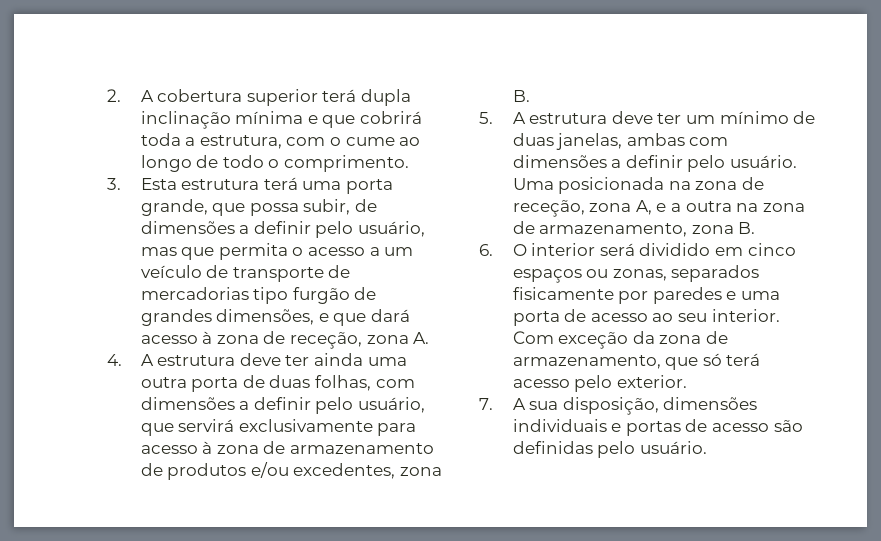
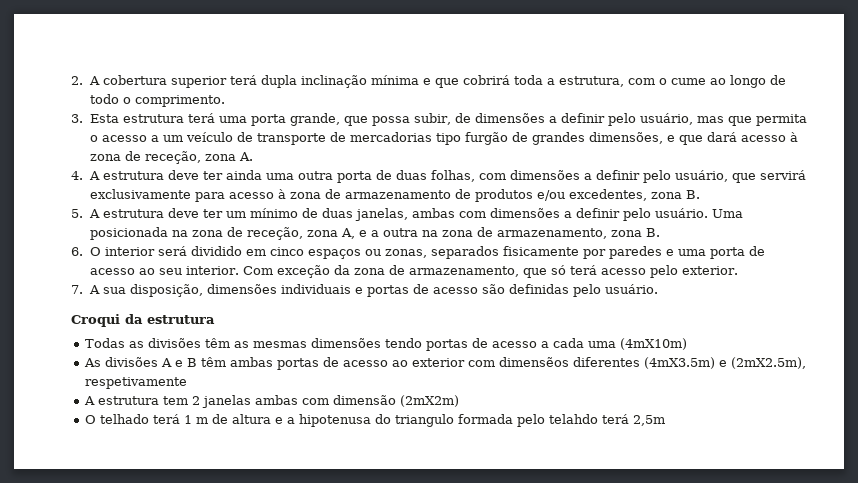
(707, 447) none -> [71,314,215,327] [84,338,687,351] [83,357,806,370] [84,377,187,389] [83,395,459,408] [84,414,665,427] // Croqui da estrutura // Todas as divisões têm as mesmas dimensões tendo portas de acesso a cada uma (4mX10m) // As divisões A e B têm ambas portas de acesso ao exterior com dimensẽos diferentes (4mX3.5m) e (2mX2.5m), respetivamente // A estrutura tem 2 janelas ambas com dimensão (2mX2m) // O telhado terá 1 m de altura e a hipotenusa do triangulo formada pelo telahdo terá 2,5m

